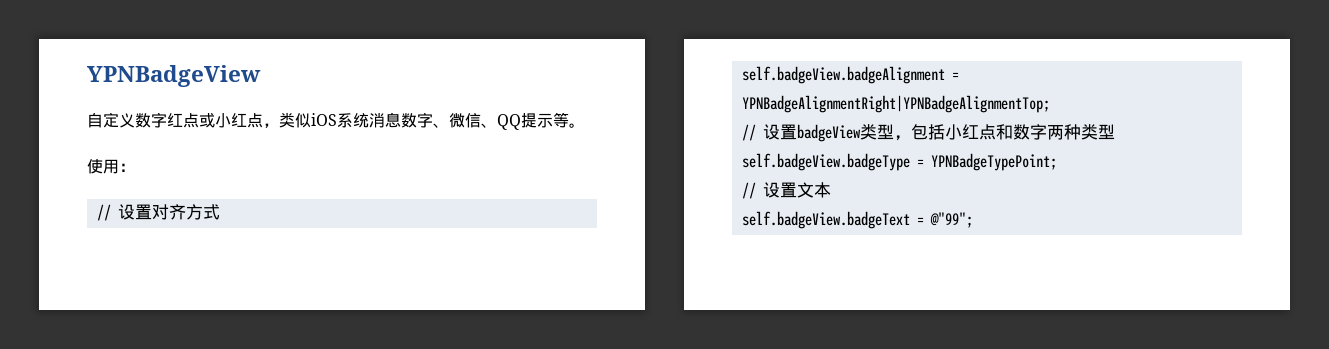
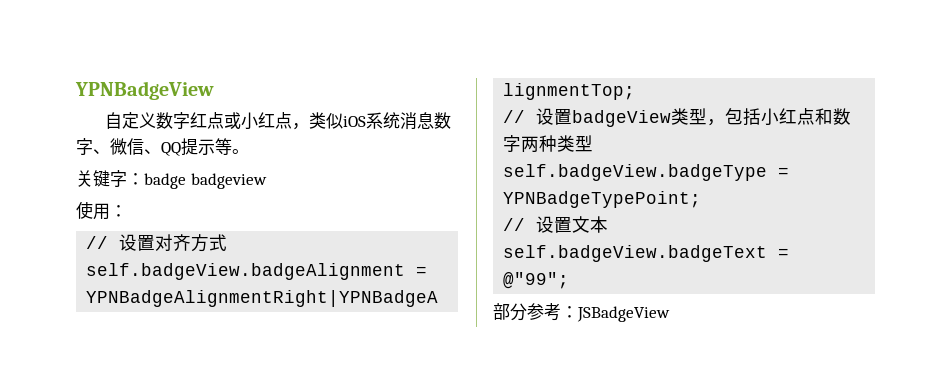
(585, 125) none -> [76,170,267,189] // 关键字：badge badgeview
(973, 220) none -> [493,303,670,322] // 部分参考：JSBadgeView

